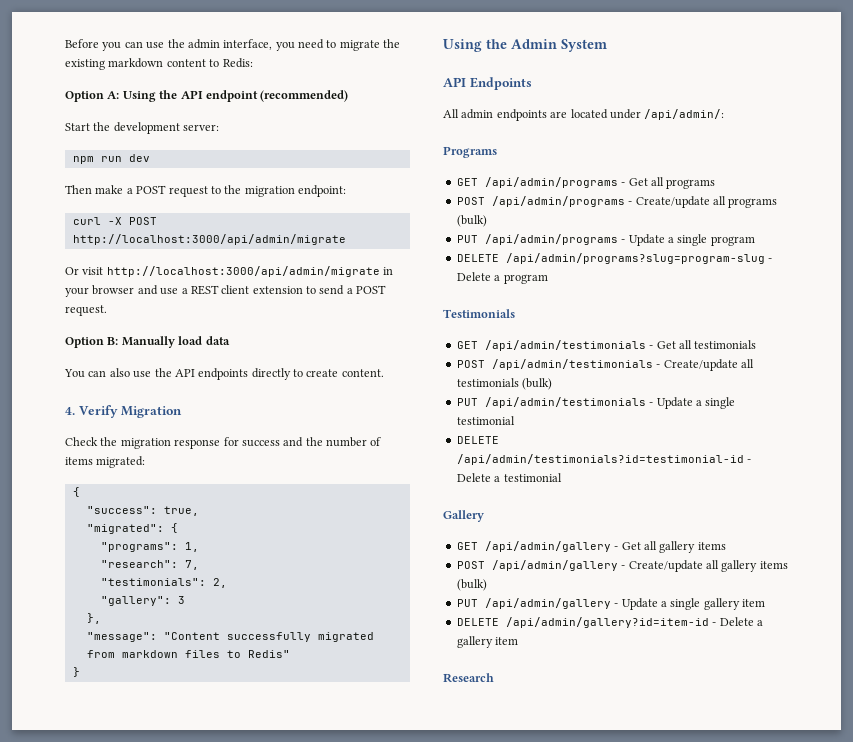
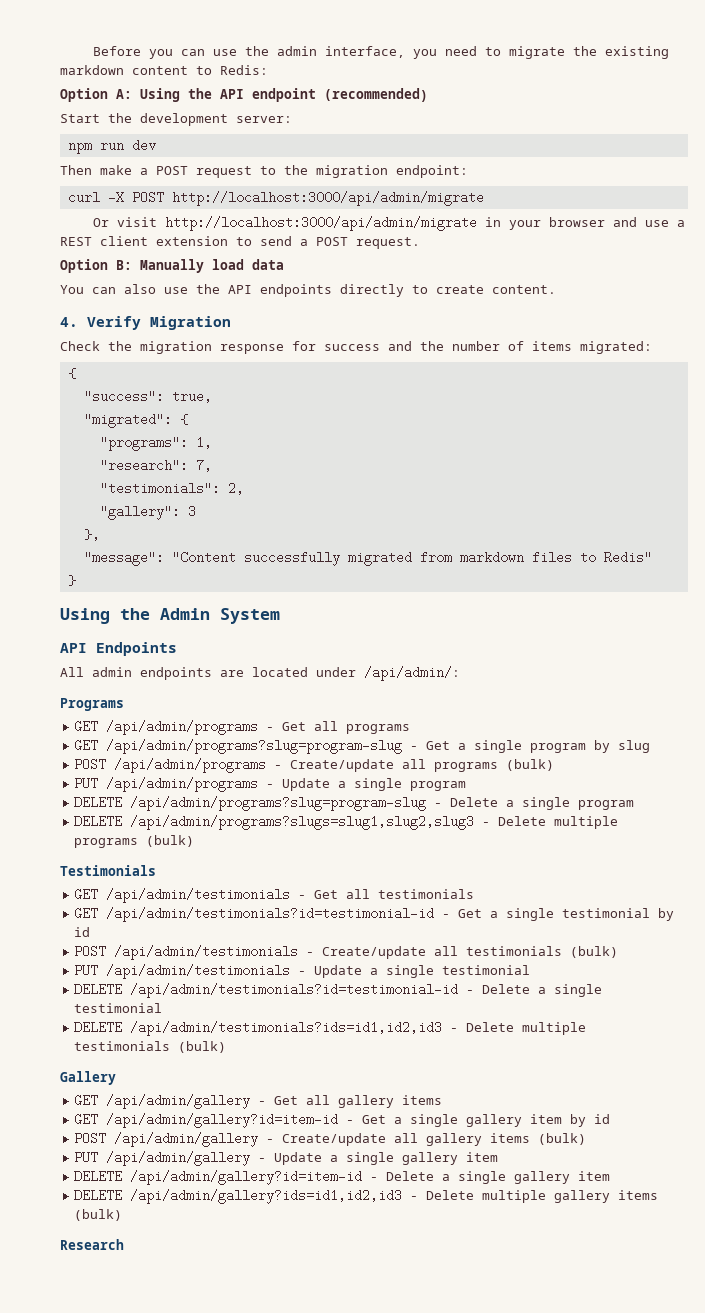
(716, 184) none -> [74,739,651,754] // GET /api/admin/programs?slug=program-slug - Get a single program by slug
[503,274,548,284] program -> [522,797,635,810] [74,815,619,830] [74,835,195,848] single program // DELETE /api/admin/programs?slugs=slug1,slug2,slug3 - Delete multiple programs (bulk)
(757, 344) none -> [74,907,675,922] [74,927,91,937] // GET /api/admin/testimonials?id=testimonial-id - Get a single testimonial by id
[503,473,562,482] testimonial -> [554,984,603,997] [74,1003,163,1013] [74,1021,587,1036] [74,1041,227,1053] single testimonial // DELETE /api/admin/testimonials?ids=id1,id2,id3 - Delete multiple testimonials (bulk)
(726, 546) none -> [74,1113,611,1128] // GET /api/admin/gallery?id=item-id - Get a single gallery item by id
[456,636,519,648] gallery item -> [458,1171,611,1184] [74,1189,659,1204] [74,1209,123,1221] single gallery item // DELETE /api/admin/gallery?ids=id1,id2,id3 - Delete multiple gallery items (bulk)

